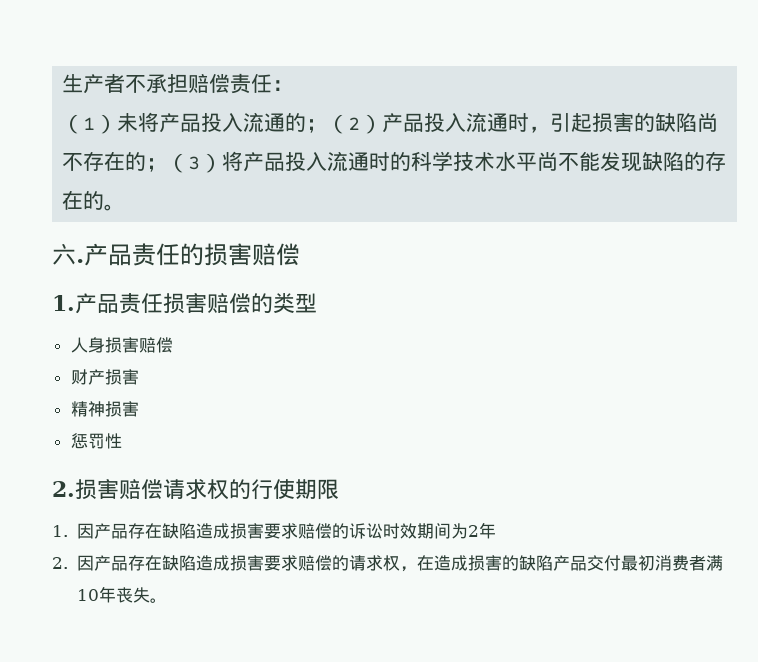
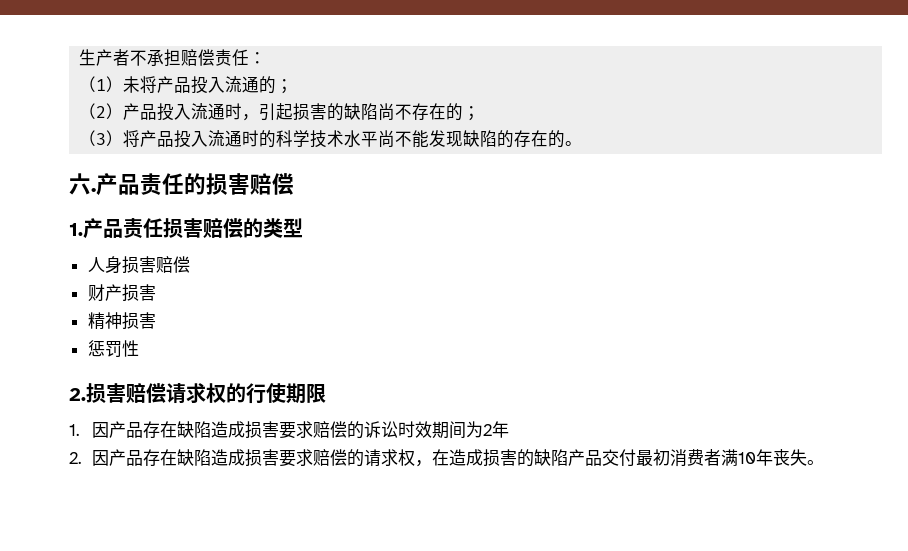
(328, 126) none -> (294, 86) //
(168, 165) none -> (481, 113) //

